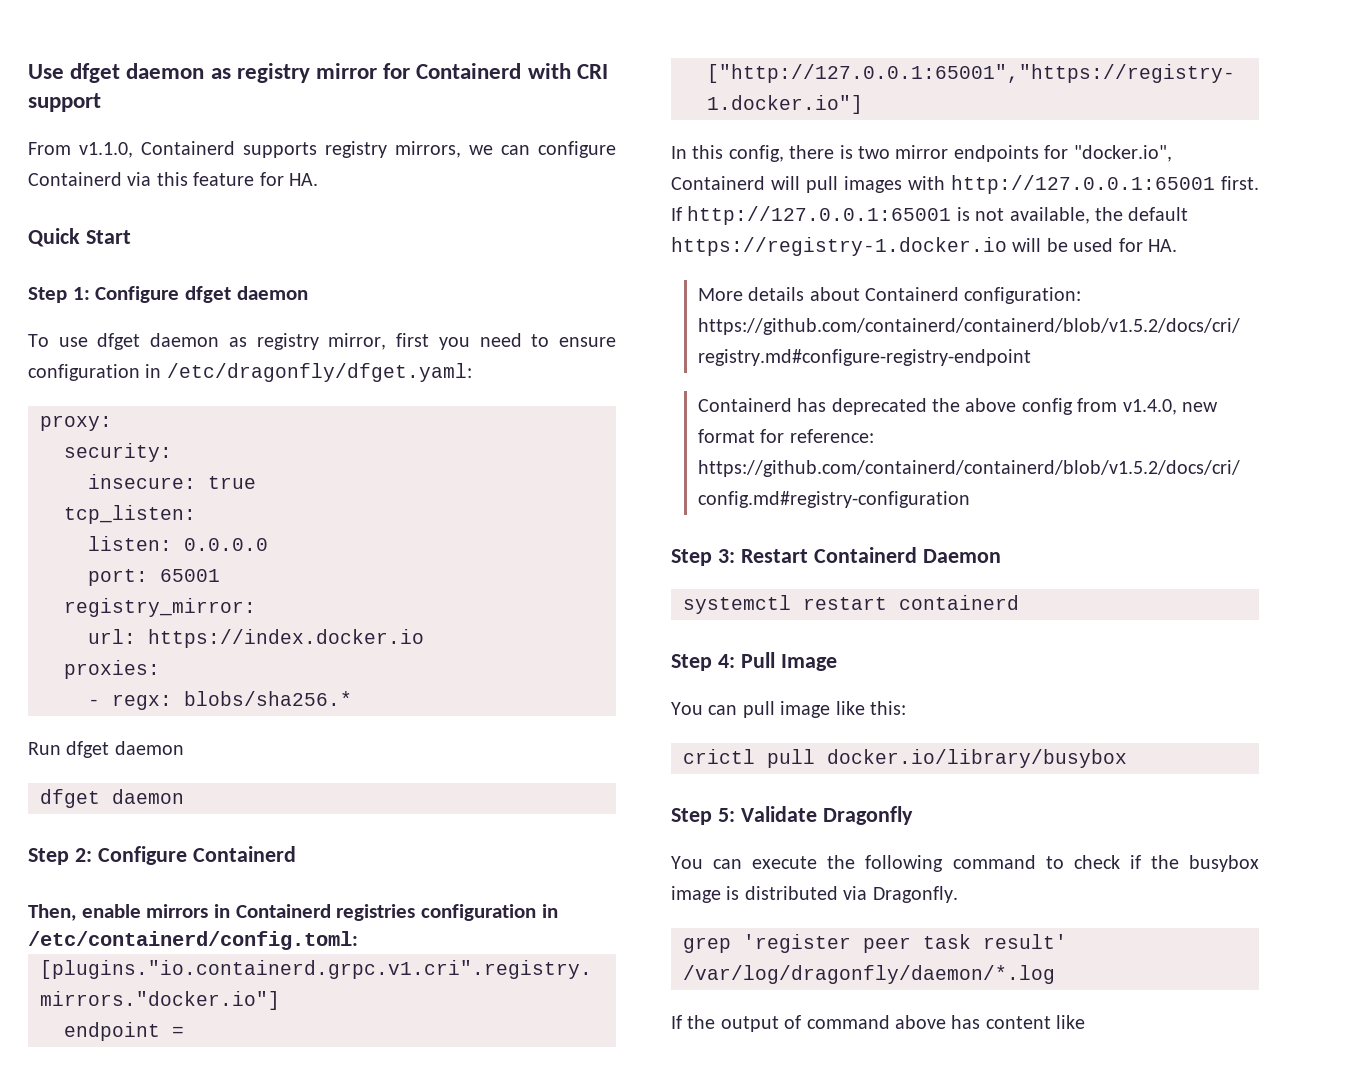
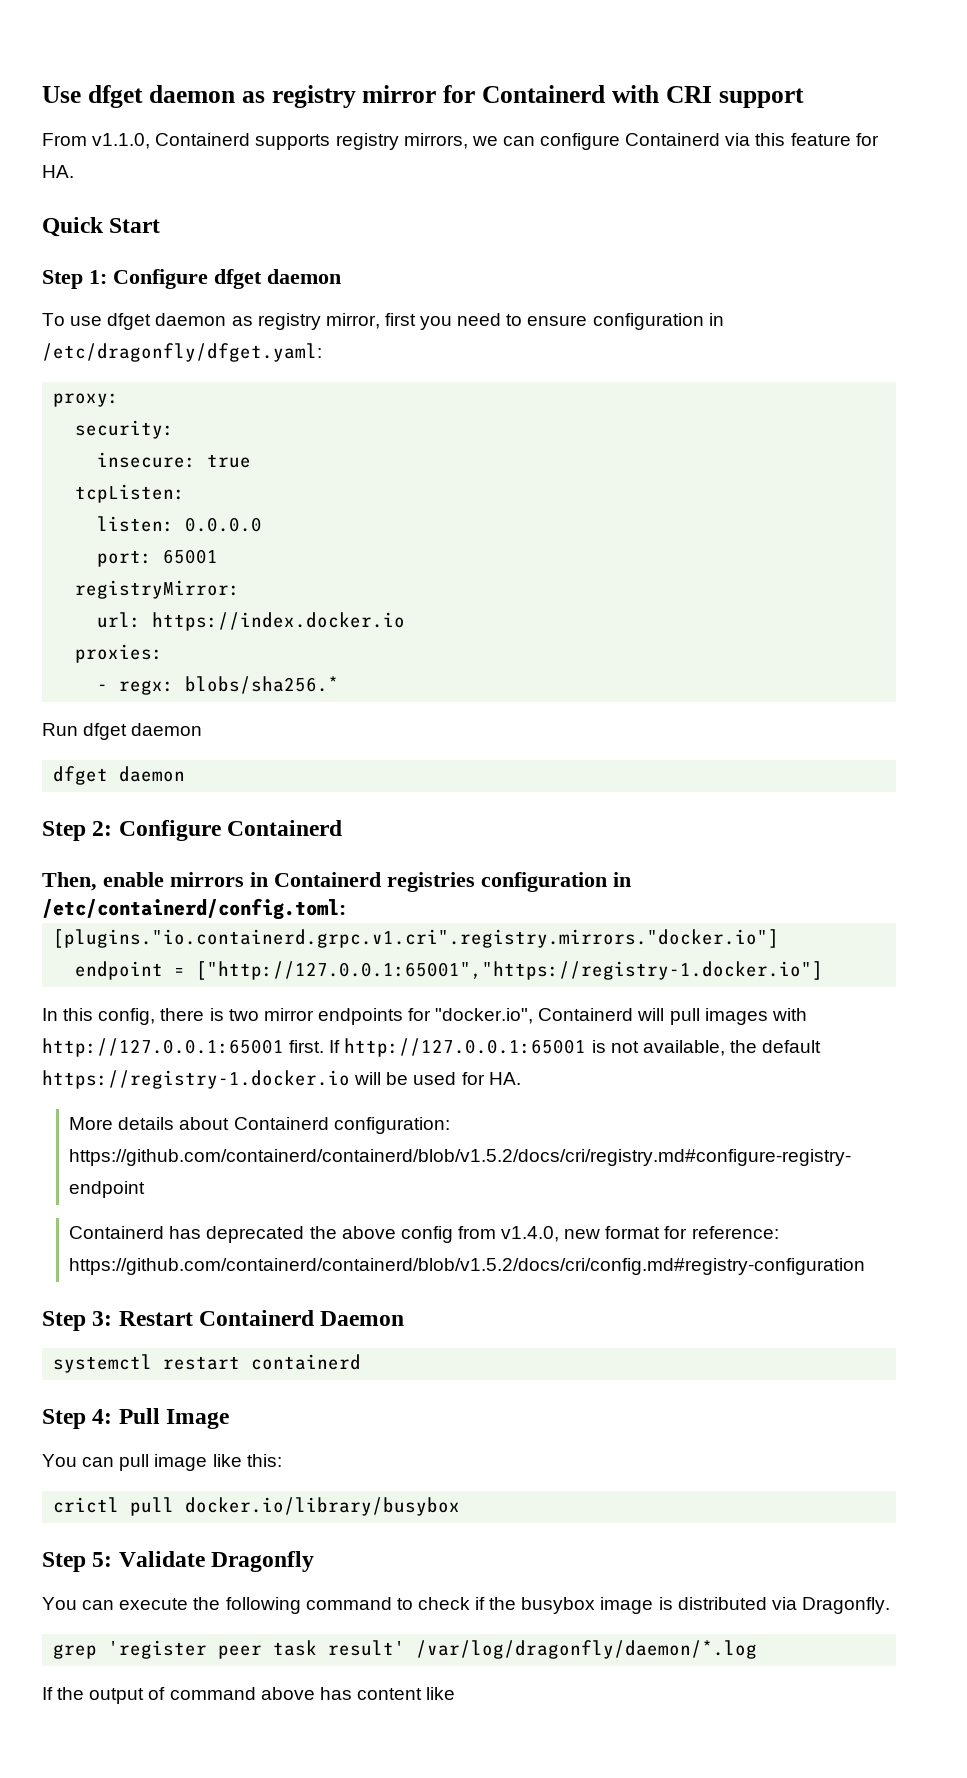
[64,505,196,524] tcp_listen: -> [75,484,186,503] tcpListen:
[64,598,256,617] registry_mirror: -> [75,580,241,599] registryMirror:

